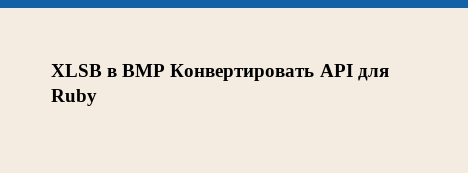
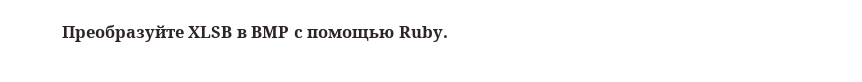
(51, 70) none -> [62,25,184,42] Преобразуйте
[170,64,389,81] [51,89,97,106] Конвертировать API для Ruby -> [293,26,448,42] с помощью Ruby.

